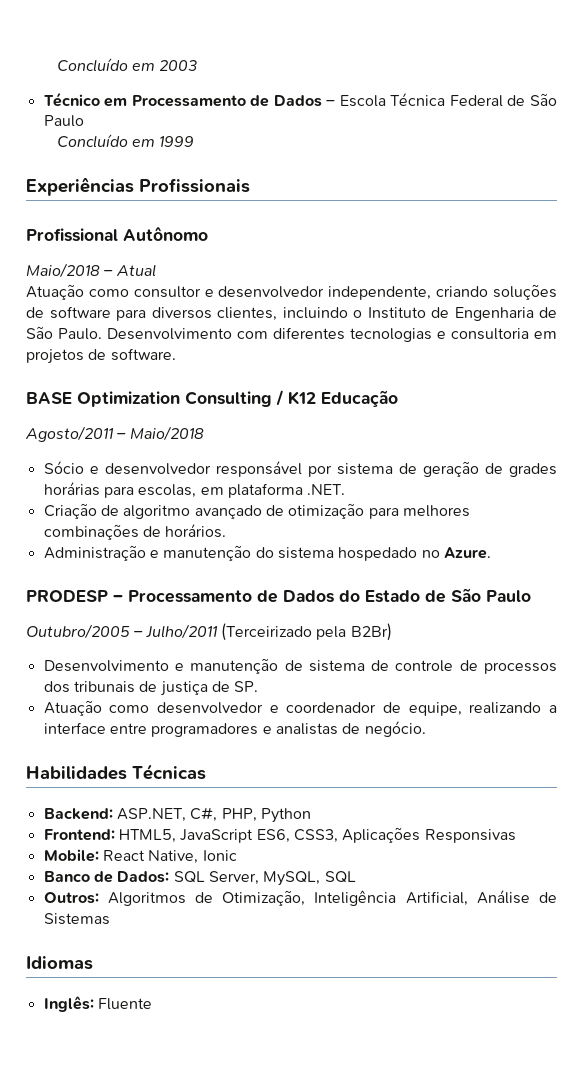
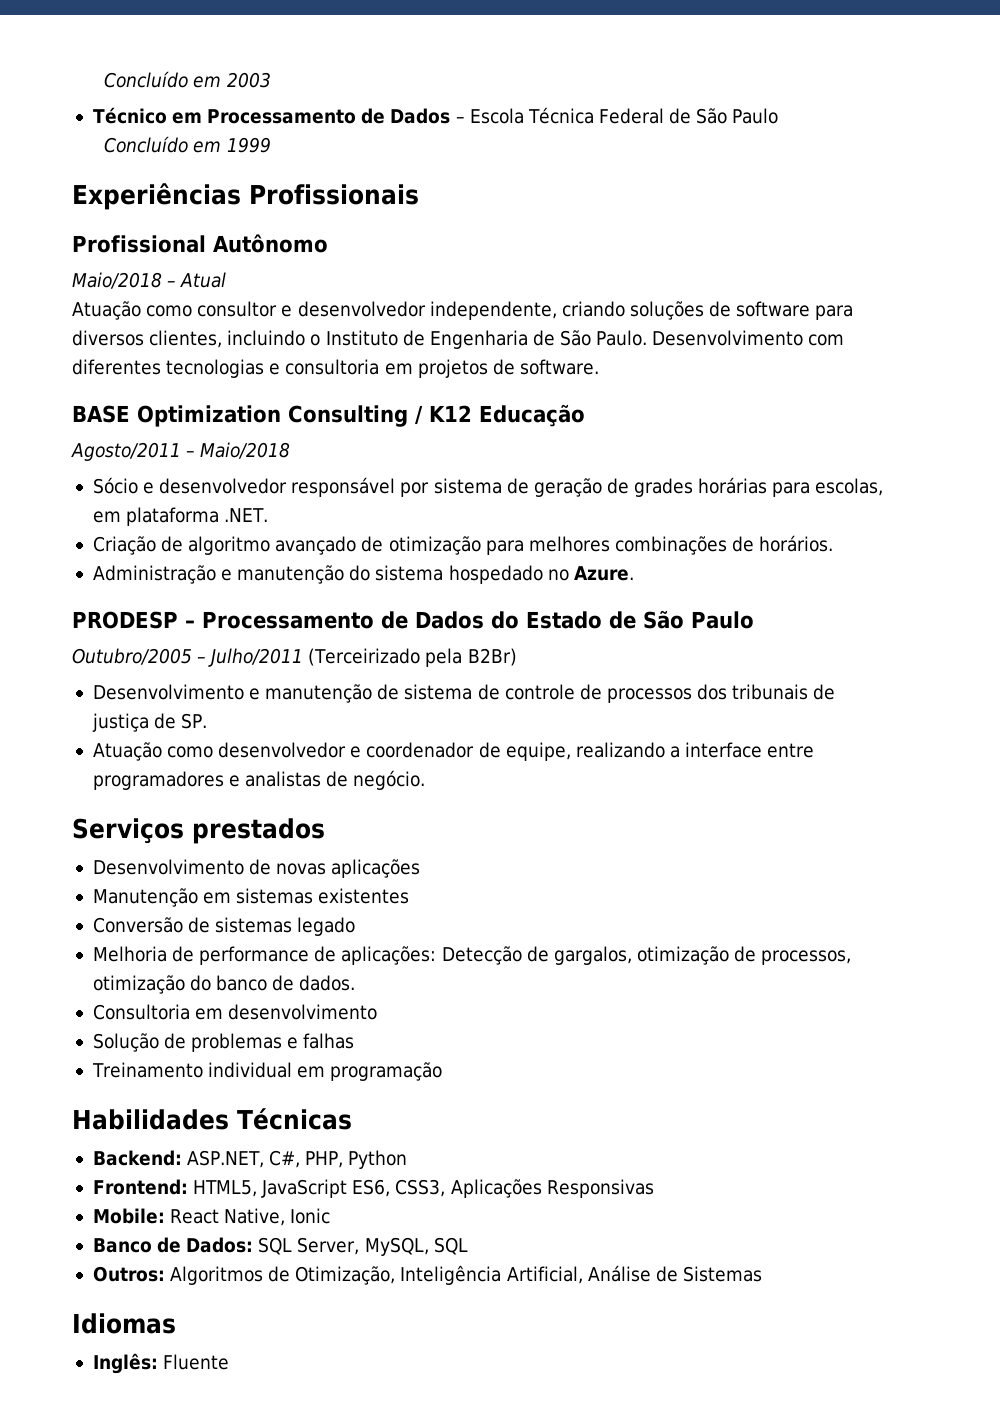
(426, 729) none -> [72,818,325,844] [92,859,421,878] [92,888,410,907] [92,917,356,936] [92,946,852,965] [92,975,356,994] [92,1004,378,1020] [92,1033,355,1052] [91,1062,443,1081] // Serviços prestados // Desenvolvimento de novas aplicações // Manutenção em sistemas existentes // Conversão de sistemas legado // Melhoria de performance de aplicações: Detecção de gargalos, otimização de processos, otimização do banco de dados. // Consultoria em desenvolvimento // Solução de problemas e falhas // Treinamento individual em programação

